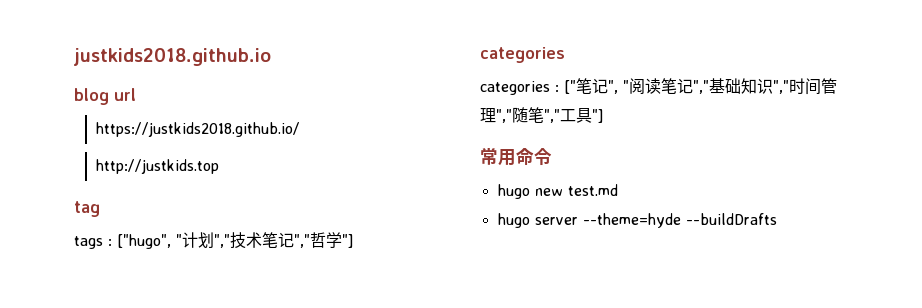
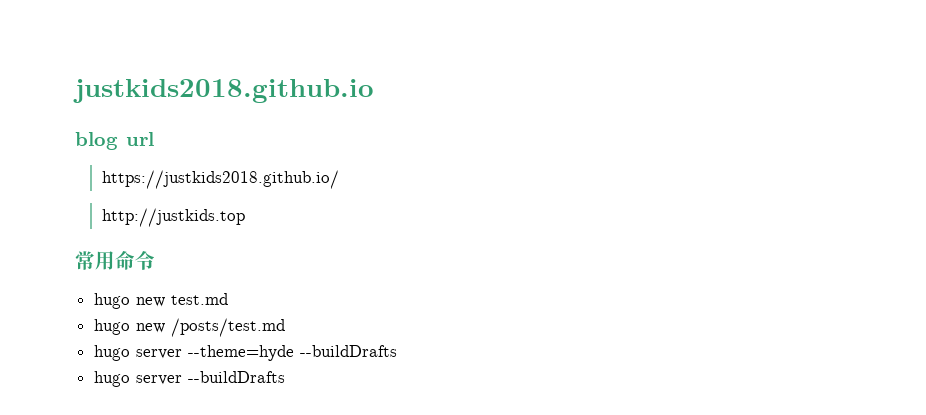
[74,201,100,217] [74,232,354,249] [480,47,565,63] [480,78,837,95] [480,107,604,123] // tag // tags : ["hugo", "计划","技术笔记","哲学"] // categories // categories : ["笔记", "阅读笔记","基础知识","时间管理","随笔","工具"] -> (245, 217) none
(618, 190) none -> [93,318,285,337] // hugo new /posts/test.md
(777, 219) none -> [93,371,285,387] // hugo server --buildDrafts

